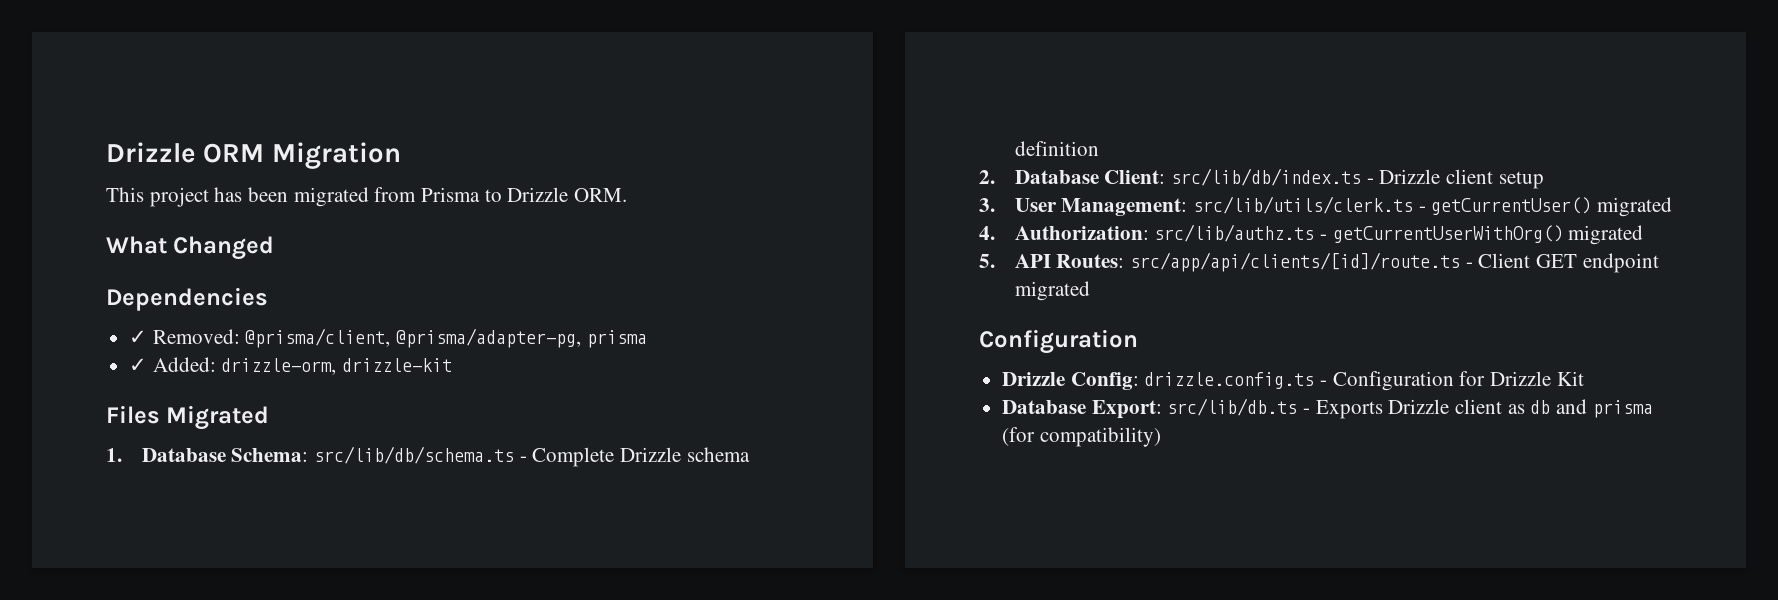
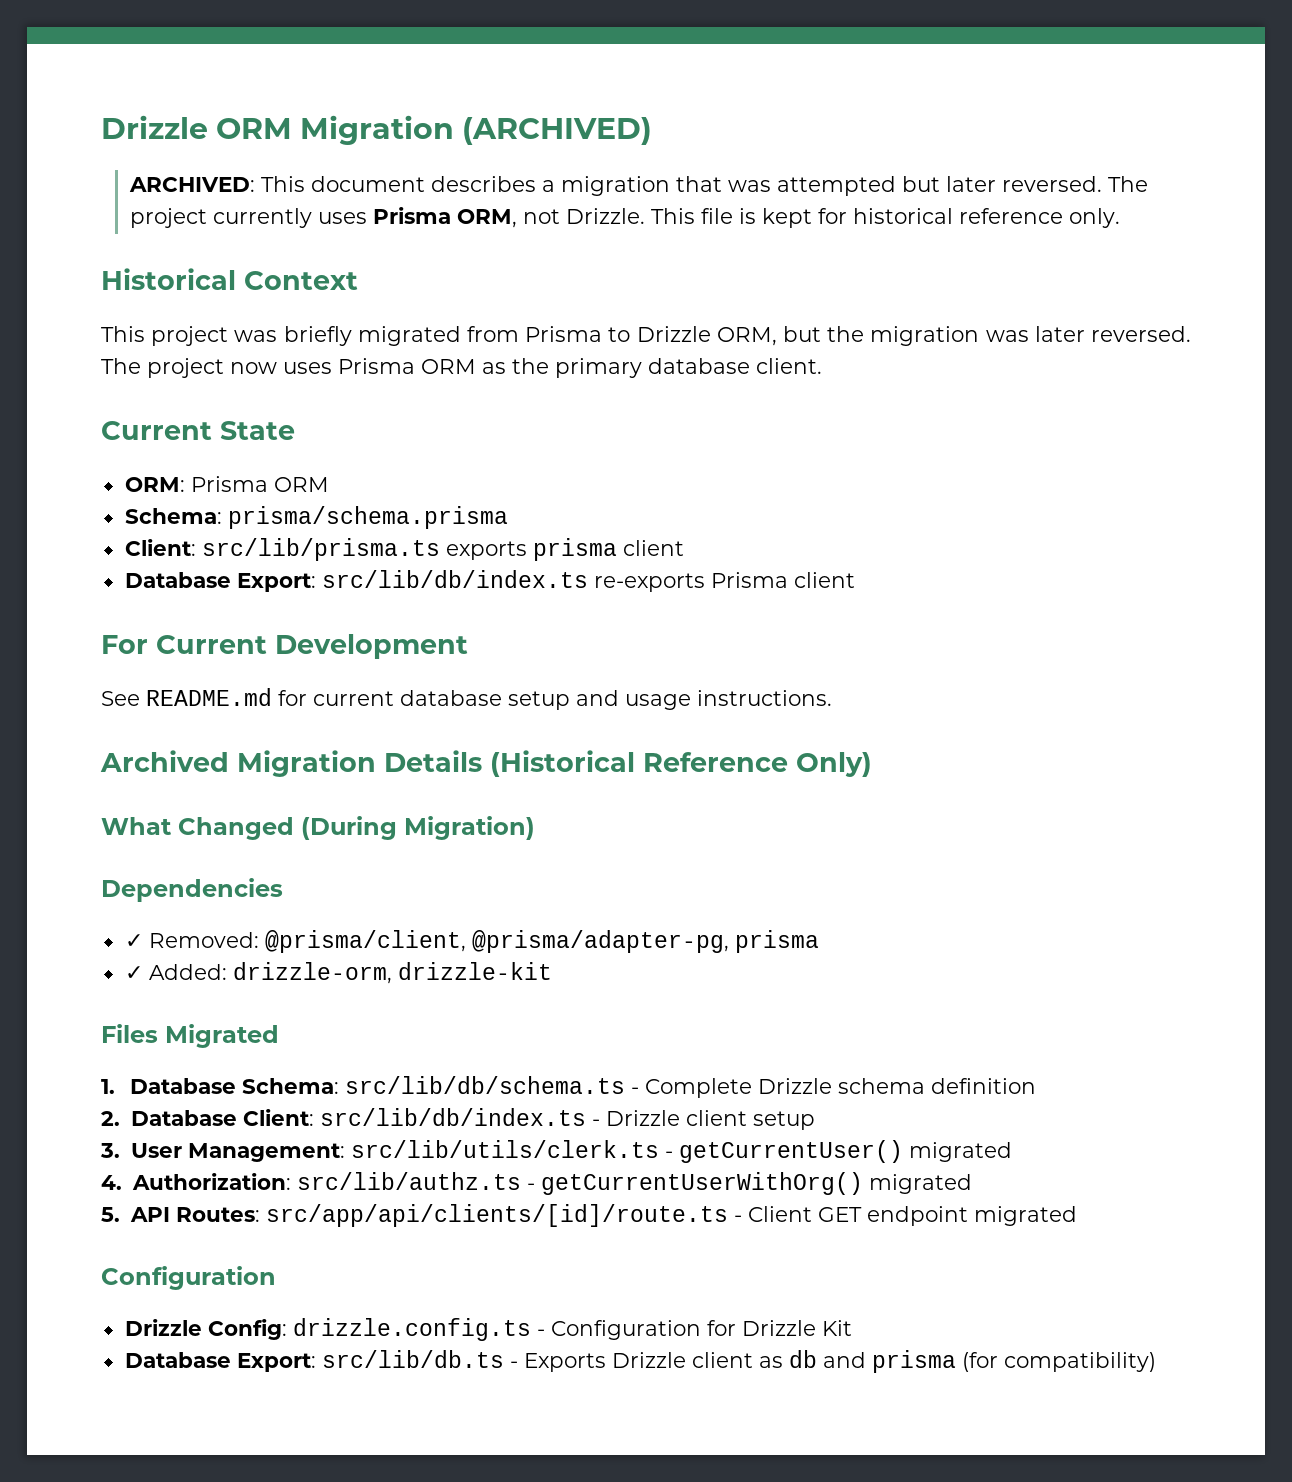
(401, 155) none -> [462,117,653,145] [129,176,1149,196] [130,207,1121,228] [101,268,358,290] (ARCHIVED) // ARCHIVED: This document describes a migration that was attempted but later reversed. The project currently uses Prisma ORM, not Drizzle. This file is kept for historical reference only. // Historical Context
[214,187,289,202] has been -> [234,326,352,346] was briefly
[574,188,628,202] ORM. -> [716,326,1192,346] [101,358,822,378] [101,421,295,440] [124,476,329,492] [124,506,508,529] [124,538,684,561] [124,570,855,592] [101,634,468,659] [101,688,832,710] [100,750,872,777] ORM, but the migration was later reversed. The project now uses Prisma ORM as the primary database client. // Current State // ORM: Prisma ORM // Schema: prisma/schema.prisma // Client: src/lib/prisma.ts exports prisma client // Database Export: src/lib/db/index.ts re-exports Prisma client // For Current Development // See README.md for current database setup and usage instructions. // Archived Migration Details (Historical Reference Only)
(275, 248) none -> [301,816,535,840] (During Migration)

